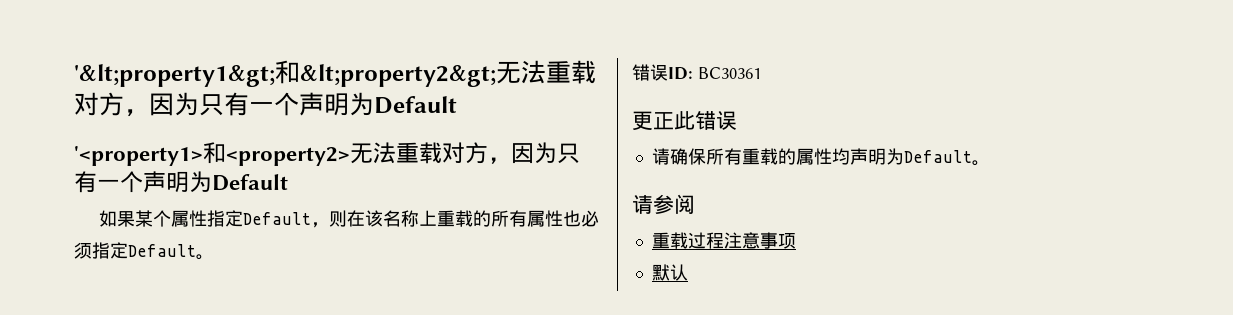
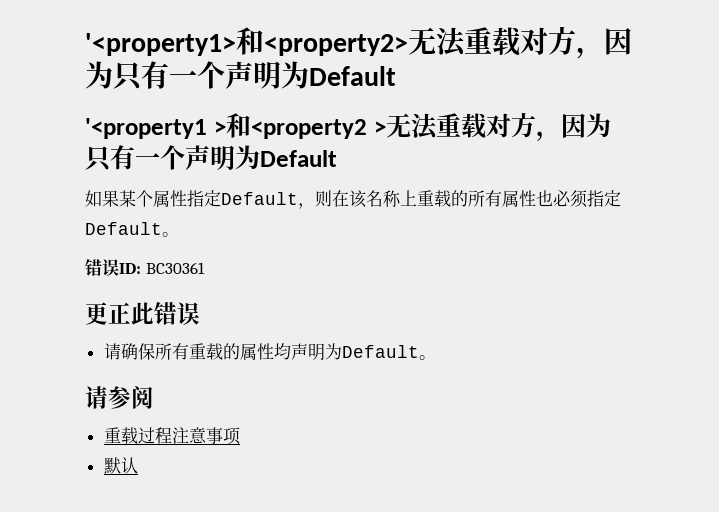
[74,60,596,87] [74,92,457,117] [74,142,350,166] '&lt;property1&gt;和&lt;property2&gt;无法重载对方，因为只有一个声明为Default // '<property1>和<property2> -> [85,26,632,59] [85,61,396,91] [85,113,386,139] '<property1>和<property2>无法重载对方，因为只有一个声明为Default // '<property1 >和<property2 >

